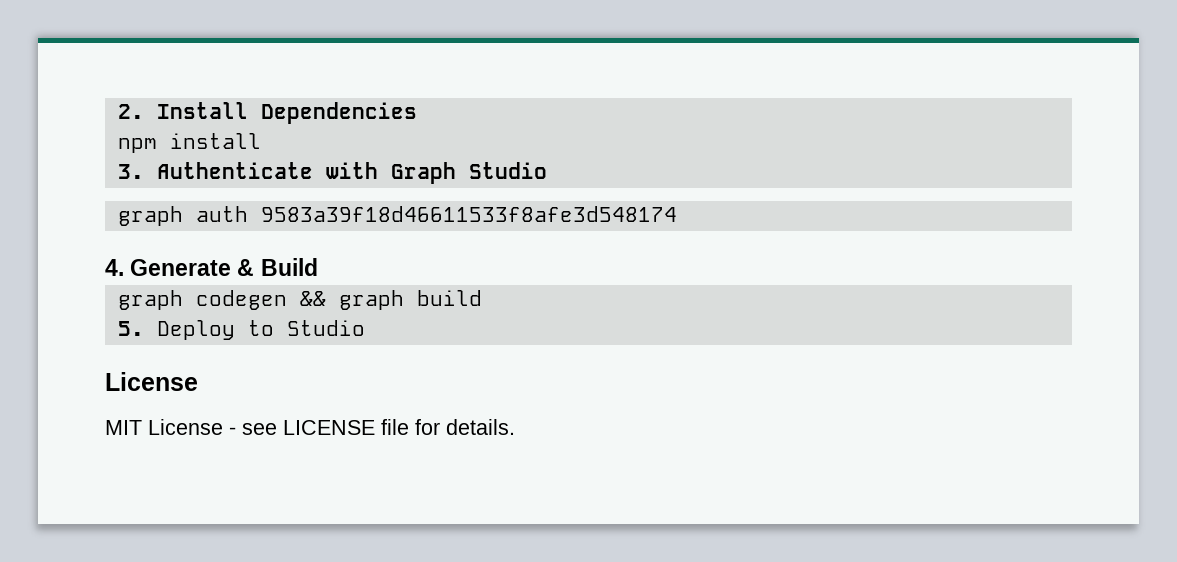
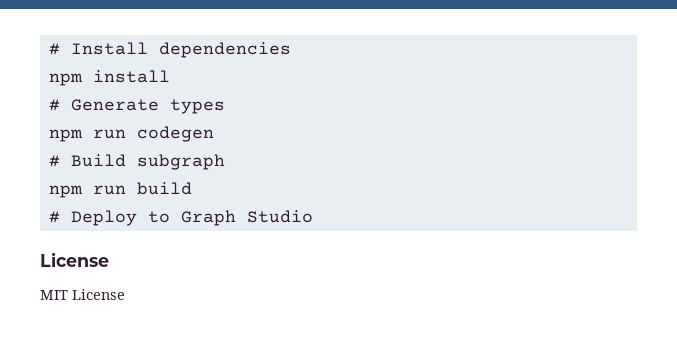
[117,102,417,124] 2. Install Dependencies -> [48,42,291,58] # Install dependencies
[117,162,547,184] [117,206,677,226] [105,258,318,276] [117,290,404,310] 3. Authenticate with Graph Studio // graph auth 9583a39f18d46611533f8afe3d548174 // 4. Generate & Build // graph codegen && graph -> [48,99,225,114] [48,126,214,142] [48,154,225,170] [48,185,126,198] # Generate types // npm run codegen // # Build subgraph // npm run
[117,321,144,336] 5. -> [48,211,60,223] #
(274, 328) none -> [180,210,236,226] Graph
[229,419,515,435] - see LICENSE file for details. -> (125, 294) none

